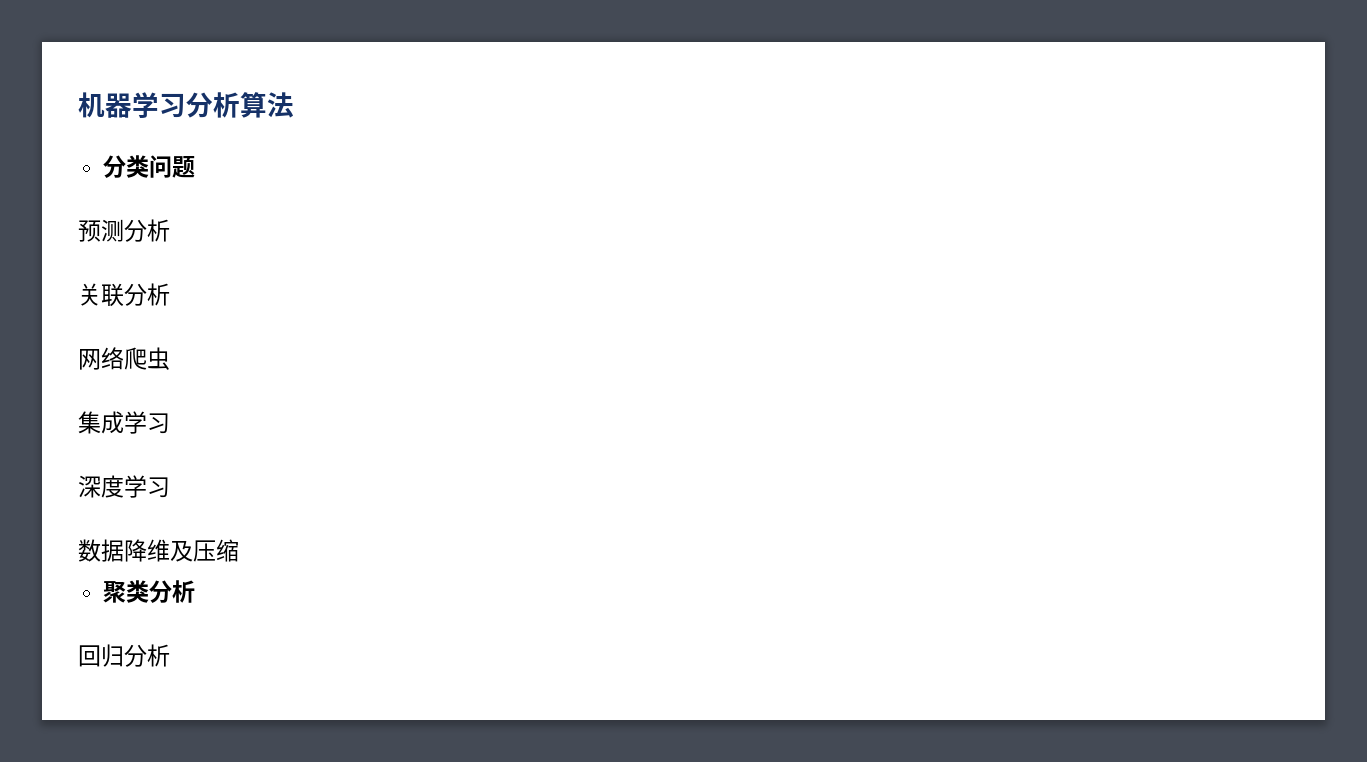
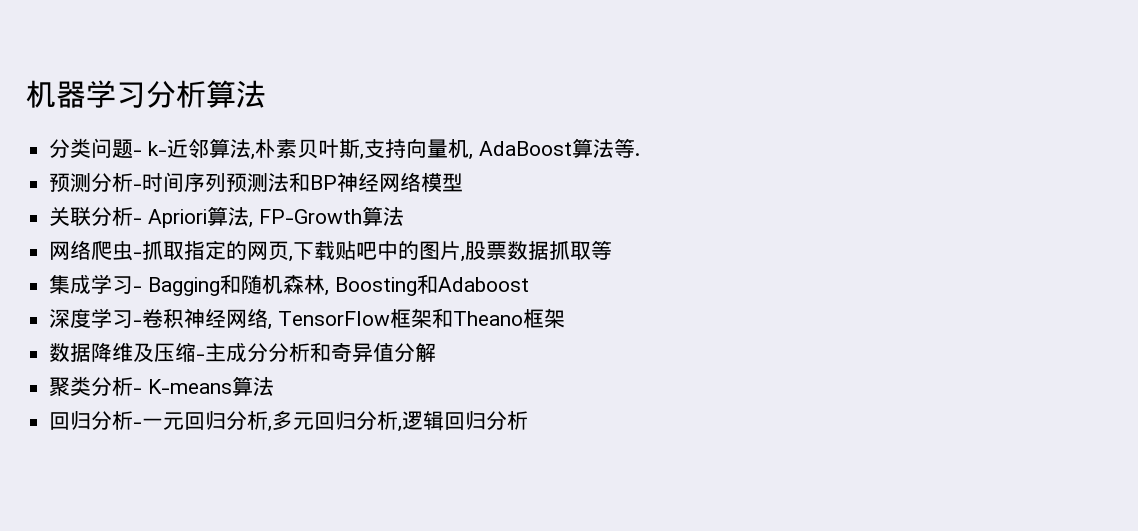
[78,219,170,242] [78,283,170,307] [78,347,170,370] [78,411,170,434] [78,475,170,498] [78,539,239,562] // 预测分析 // 关联分析 // 网络爬虫 // 集成学习 // 深度学习 // 数据降维及压缩 -> [133,138,641,160] [49,172,464,192] [49,206,405,228] [49,240,613,262] [49,274,530,296] [49,308,566,330] [49,342,437,363] - k-近邻算法,朴素贝叶斯,支持向量机, AdaBoost算法等. // 预测分析-时间序列预测法和BP神经网络模型 // 关联分析- Apriori算法, FP-Growth算法 // 网络爬虫-抓取指定的网页,下载贴吧中的图片,股票数据抓取等 // 集成学习- Bagging和随机森林, Boosting和Adaboost // 深度学习-卷积神经网络, TensorFlow框架和Theano框架 // 数据降维及压缩-主成分分析和奇异值分解
[78,644,170,667] // 回归分析 -> [133,376,275,396] [49,410,529,432] - K-means算法 // 回归分析-一元回归分析,多元回归分析,逻辑回归分析

